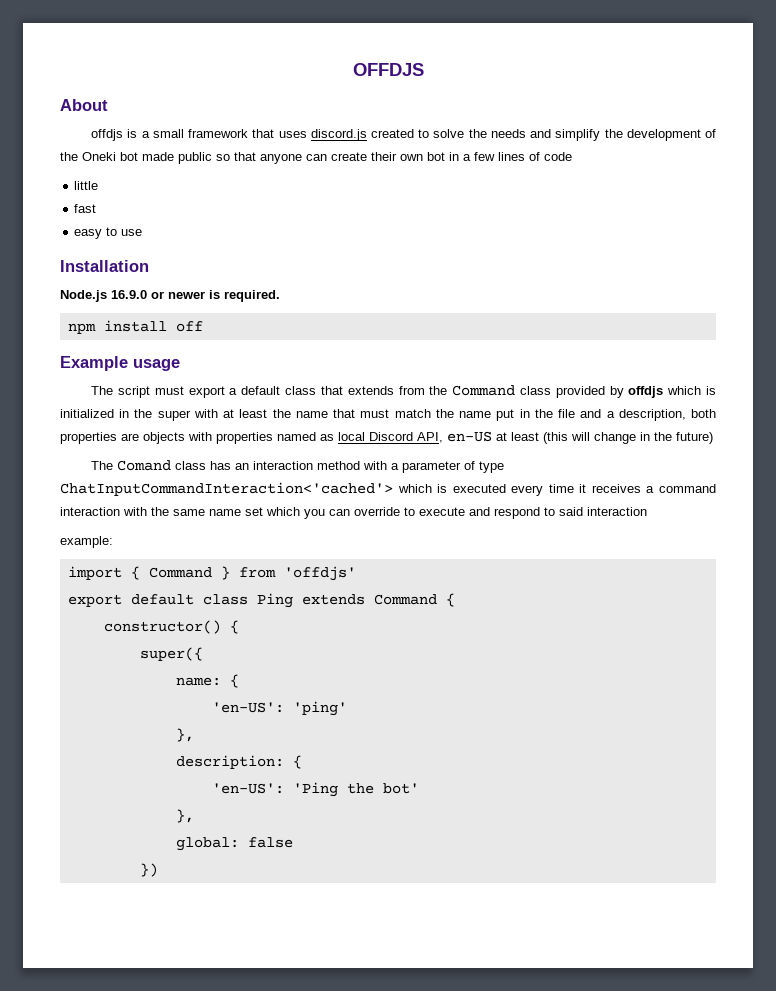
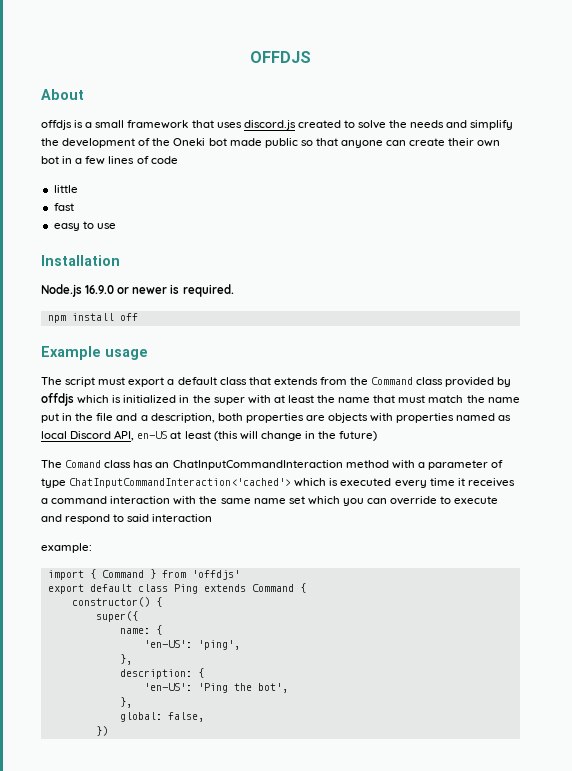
[253,461,314,470] interaction -> [172,460,343,470] ChatInputCommandInteraction
[292,701,347,716] 'ping' -> [197,640,240,650] 'ping',
[382,783,419,794] bot' -> [257,683,288,693] bot',
[247,837,293,848] false -> [167,712,204,722] false,

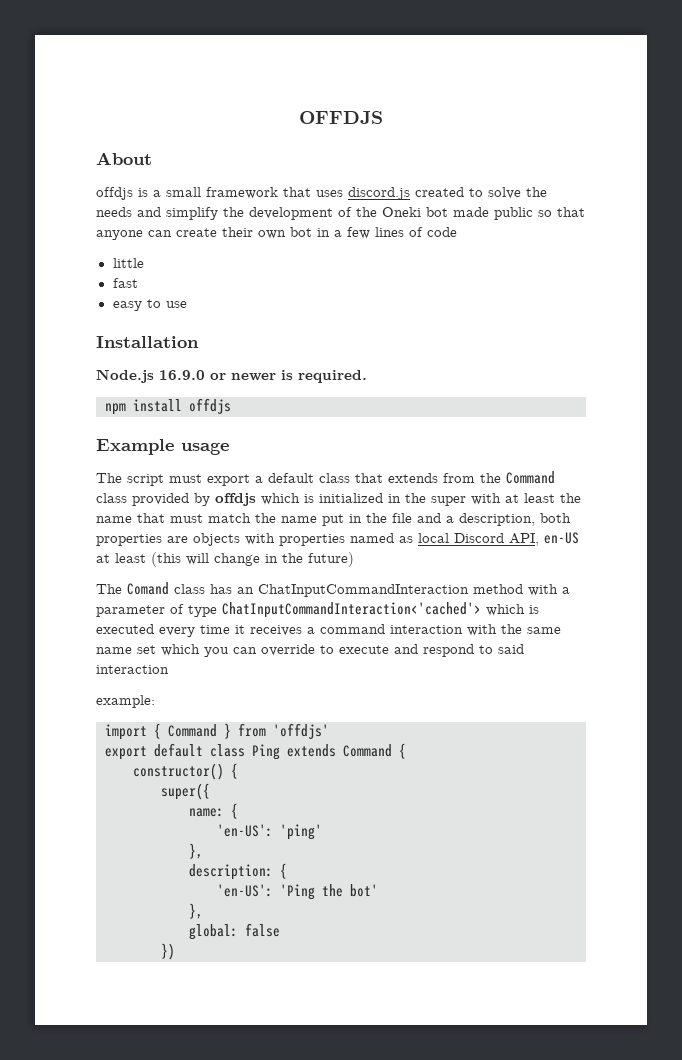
[119,313,138,321] off -> [189,398,231,414] offdjs
[197,640,240,650] 'ping', -> [280,824,322,840] 'ping'
[257,683,288,693] bot', -> [350,884,378,897] bot'
[167,712,204,722] false, -> [245,923,280,937] false

